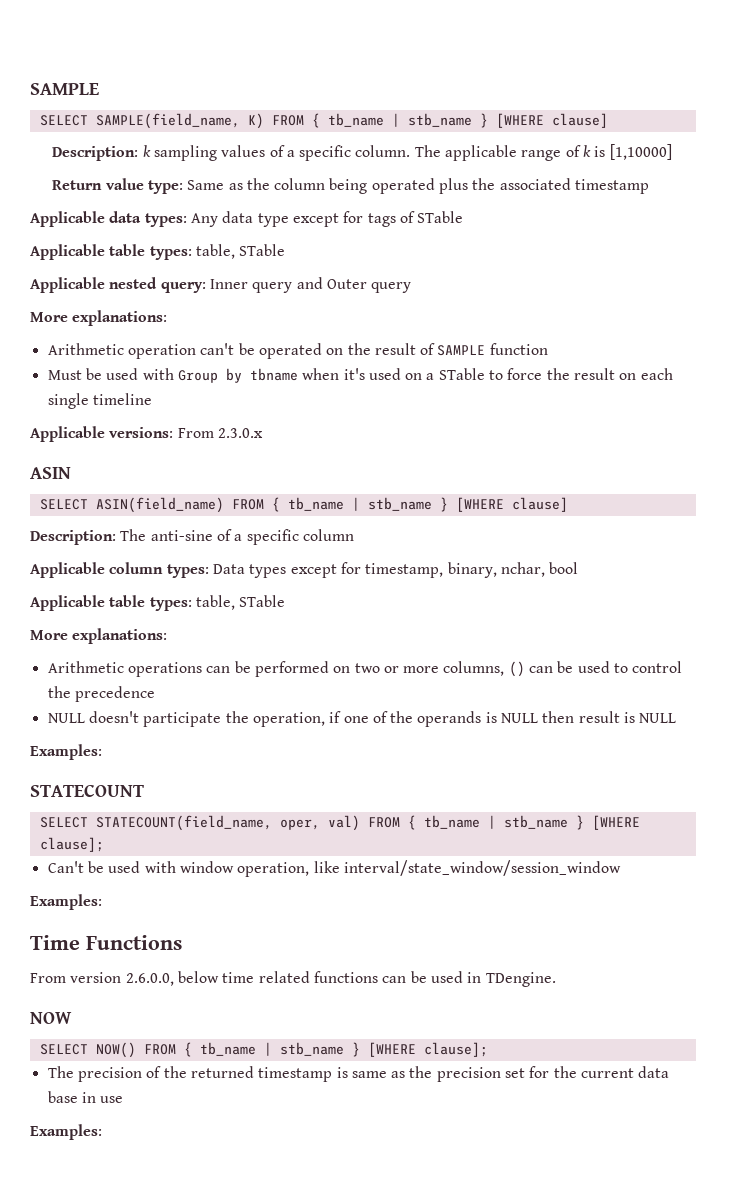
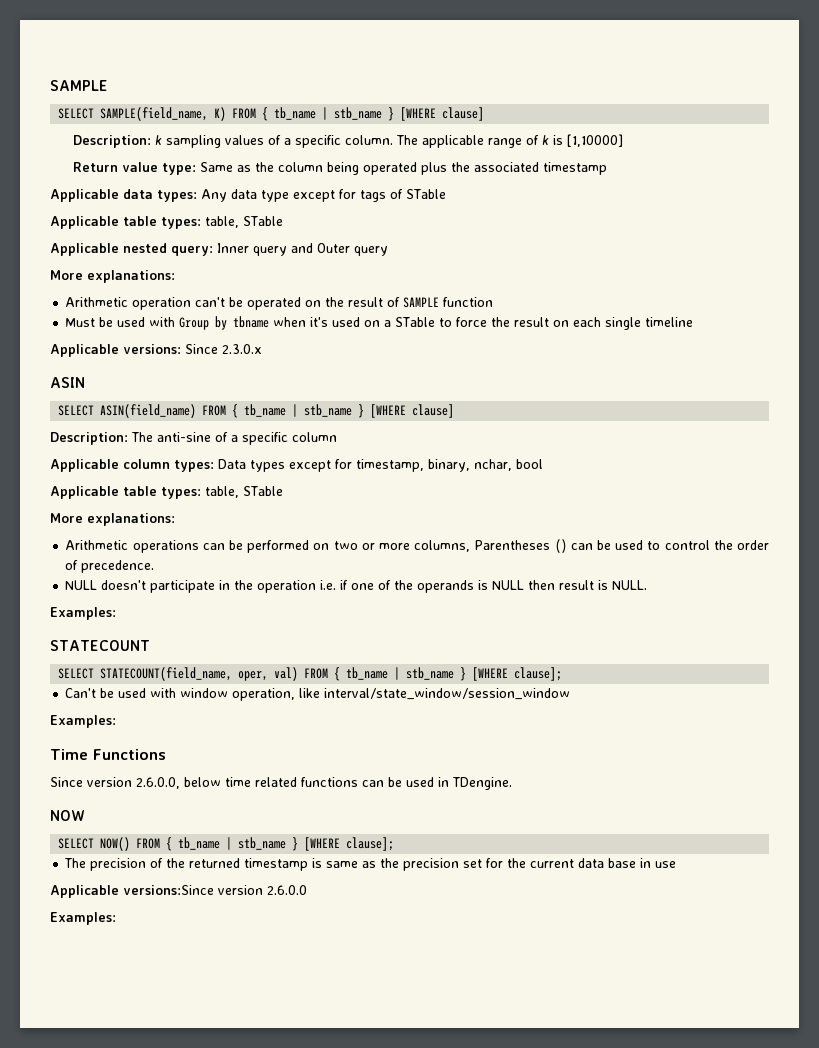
[177,428,214,438] From -> [185,344,218,354] Since
(505, 668) none -> [474,540,551,550] Parentheses
[74,686,155,702] precedence -> [737,540,770,550] [65,560,155,573] order of precedence.
[225,711,325,727] the operation, -> [219,580,337,593] in the operation i.e.
[639,713,677,723] NULL -> [612,580,648,590] NULL.
[30,973,66,983] From -> [50,777,83,787] Since
(124, 1099) none -> [50,885,307,898] // Applicable versions:Since version 2.6.0.0

